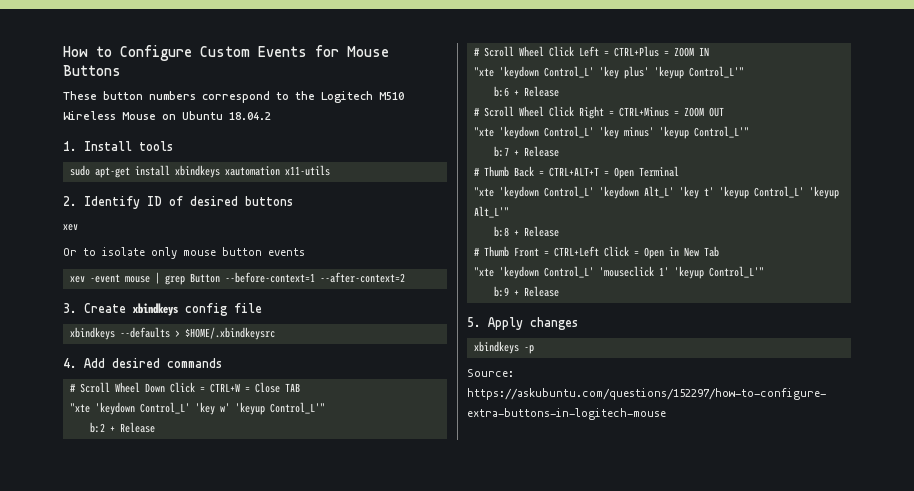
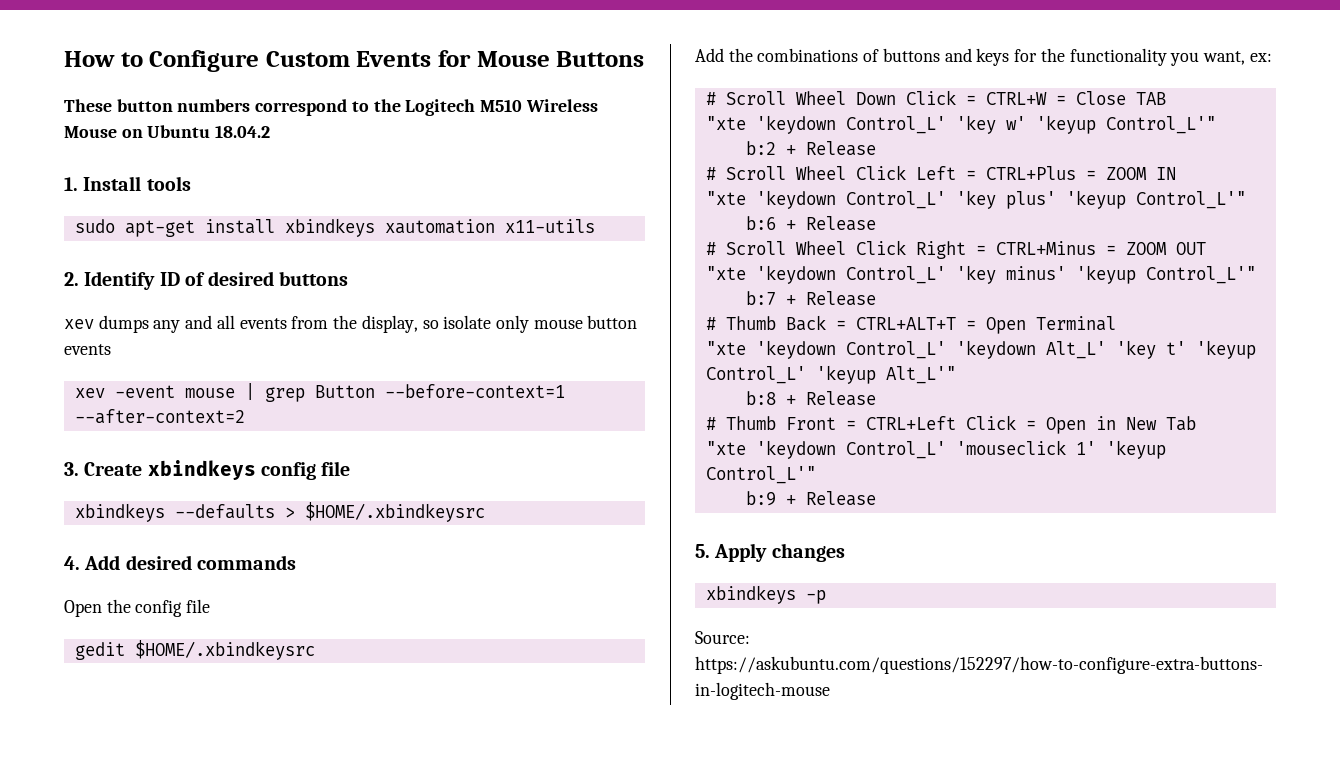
[63,248,96,256] // Or to -> [98,315,439,333] dumps any and all events from the display, so
(222, 363) none -> [64,599,211,617] [74,640,315,660] [695,48,1272,66] // Open the config file // gedit $HOME/.xbindkeysrc // Add the combinations of buttons and keys for the functionality you want, ex:

